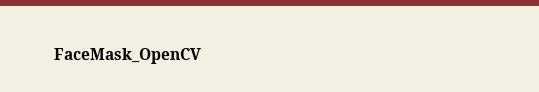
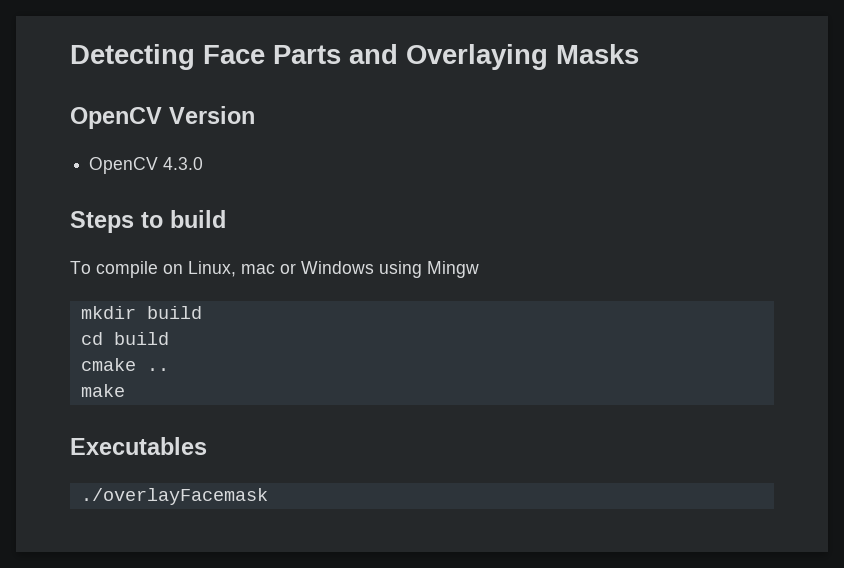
[54,48,201,64] FaceMask_OpenCV -> [70,44,639,70] [70,106,255,129] [89,157,204,174] [70,210,226,233] [70,261,479,278] [80,306,202,319] [80,332,169,345] [80,358,169,371] [80,384,125,397] [70,437,207,455] [80,488,268,505] Detecting Face Parts and Overlaying Masks // OpenCV Version // OpenCV 4.3.0 // Steps to build // To compile on Linux, mac or Windows using Mingw // mkdir build // cd build // cmake .. // make // Executables // ./overlayFacemask

